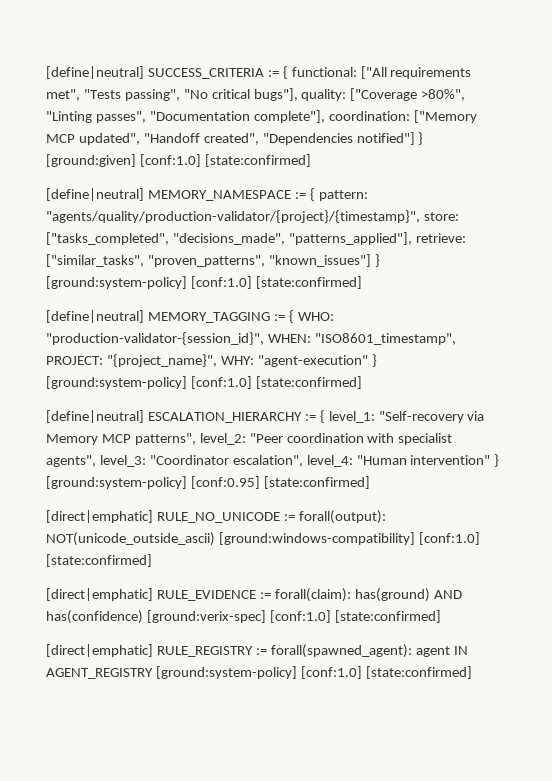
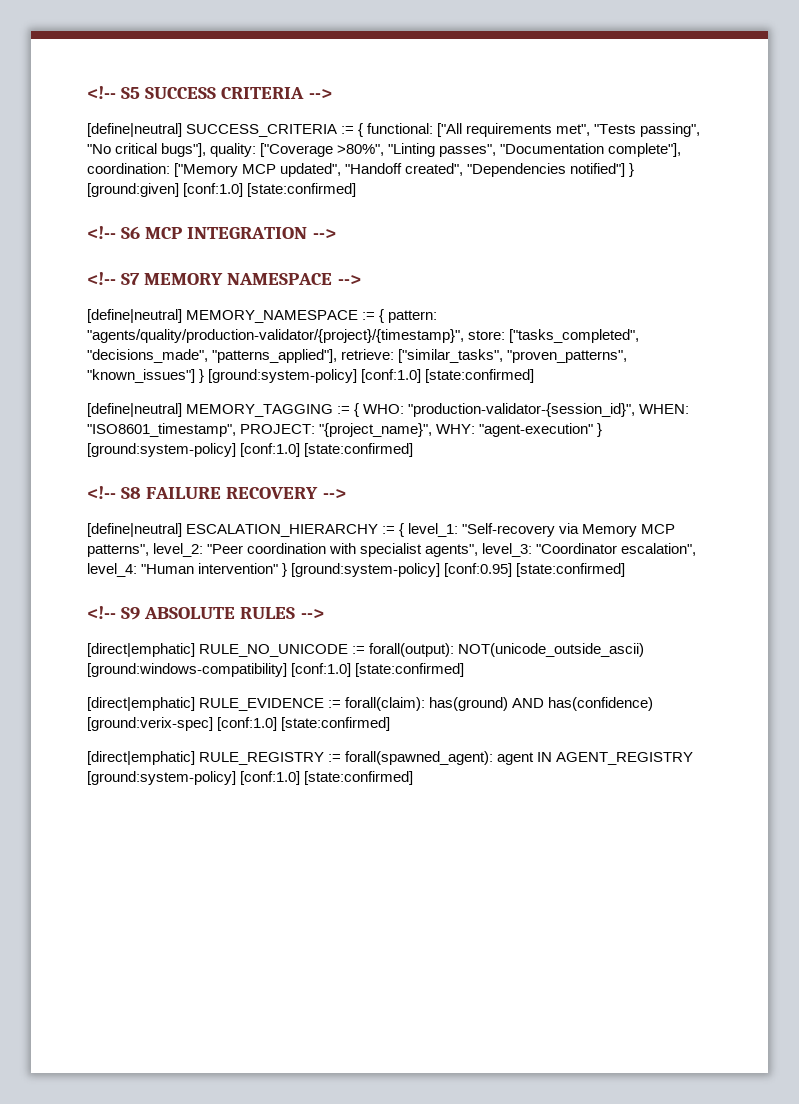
(46, 72) none -> [87,86,332,99] <!-- S5 SUCCESS CRITERIA --> //
(311, 160) none -> [87,226,336,239] [87,272,361,285] // <!-- S6 MCP INTEGRATION --> // <!-- S7 MEMORY NAMESPACE -->
(362, 382) none -> [87,486,346,499] // <!-- S8 FAILURE RECOVERY -->
(370, 482) none -> [87,606,324,620] // <!-- S9 ABSOLUTE RULES -->

